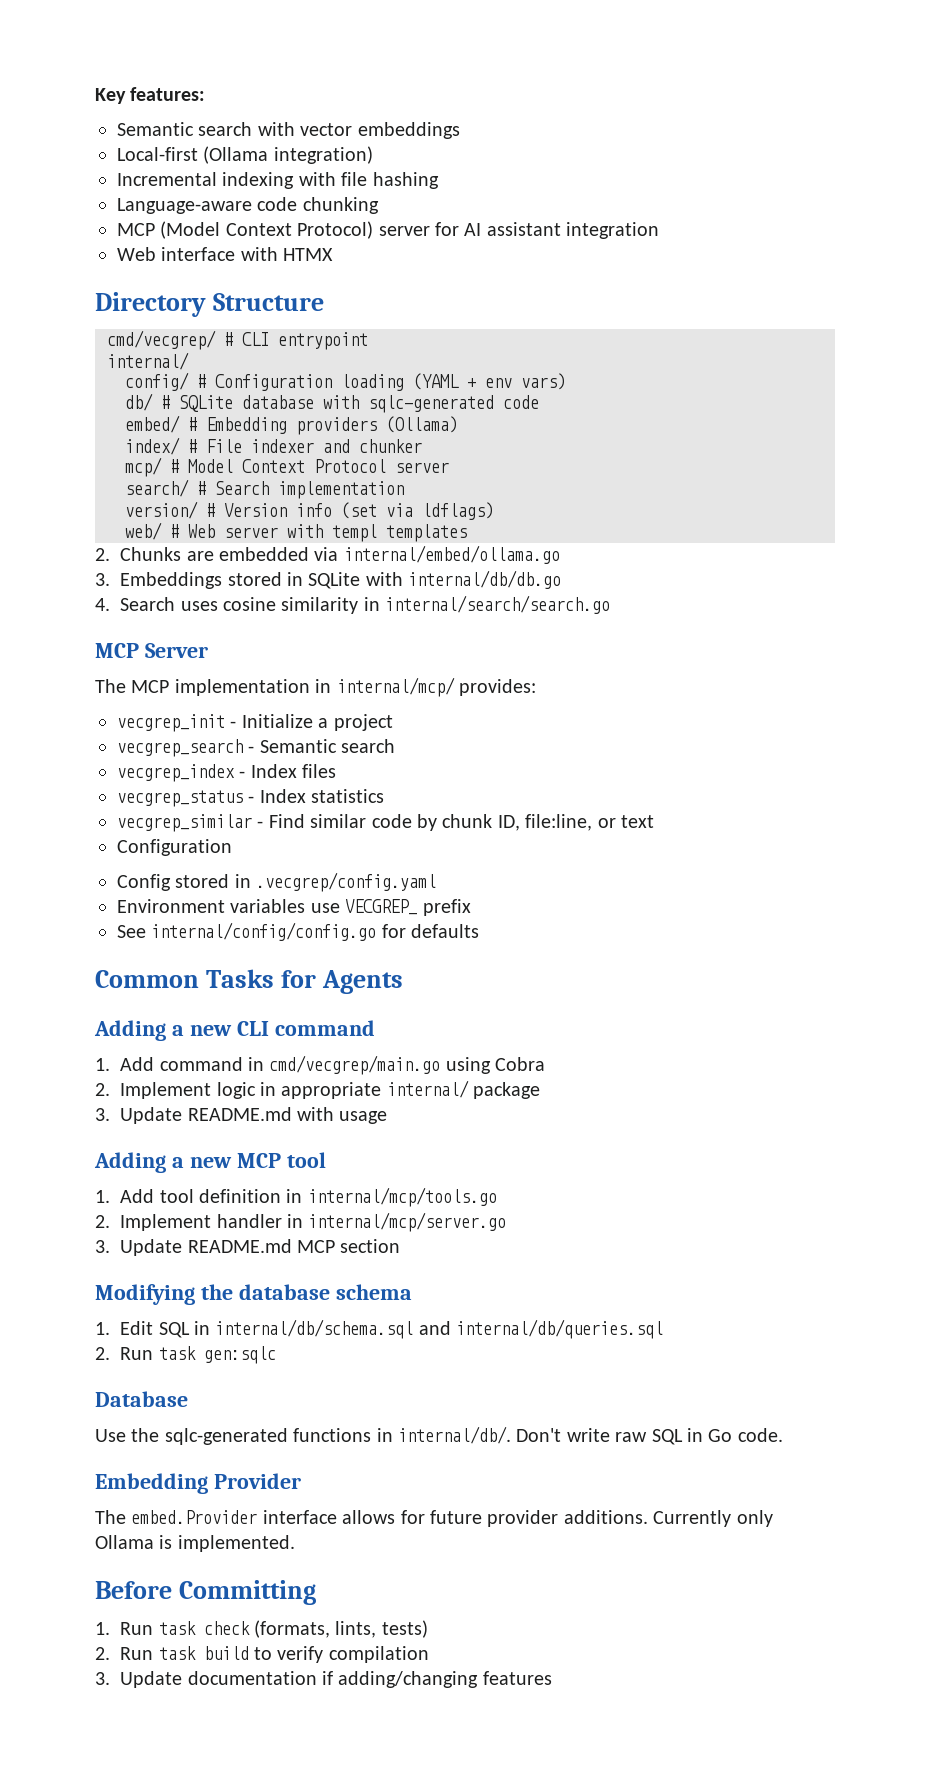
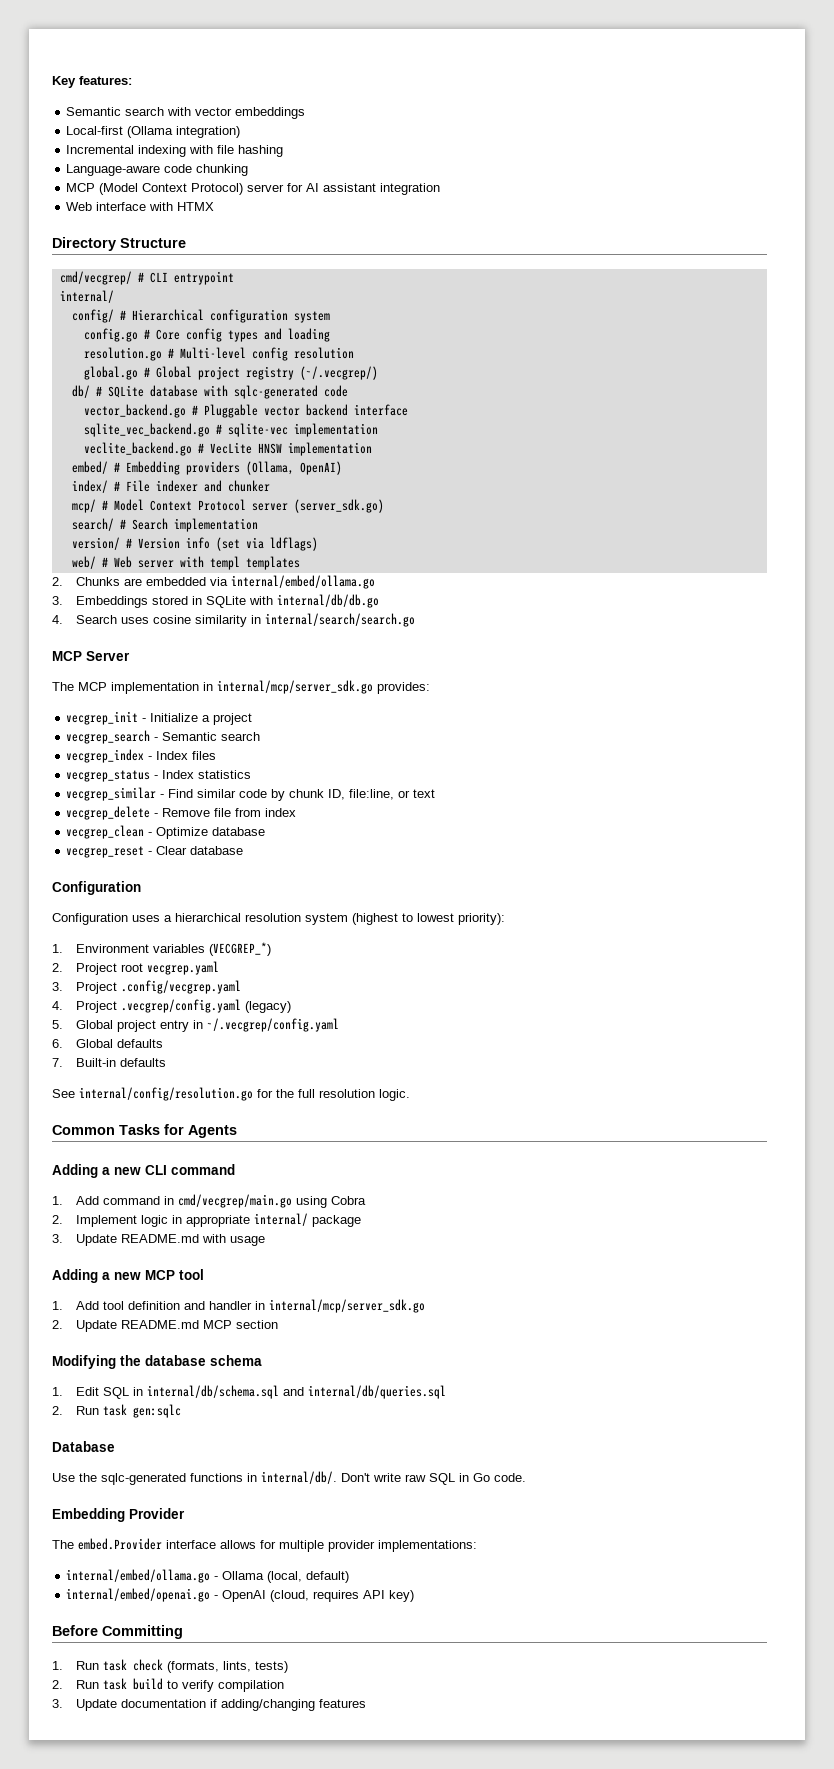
[215,373,566,391] Configuration loading (YAML + env vars) -> [131,309,330,323] [83,328,330,342] [83,347,354,361] [83,366,378,380] Hierarchical configuration system // config.go # Core config types and loading // resolution.go # Multi-level config resolution // global.go # Global project registry (~/.vecgrep/)
(539, 402) none -> [83,404,408,418] [83,423,378,437] [83,442,372,456] // vector_backend.go # Pluggable vector backend interface // sqlite_vec_backend.go # sqlite-vec implementation // veclite_backend.go # VecLite HNSW implementation
[386,416,458,433] (Ollama) -> [245,461,342,475] (Ollama, OpenAI)
(449, 467) none -> [293,499,384,513] (server_sdk.go)
[336,677,455,697] internal/mcp/ -> [217,680,373,694] internal/mcp/server_sdk.go
[117,839,232,856] [117,872,437,892] [117,899,471,916] [117,922,480,941] Configuration // Config stored in .vecgrep/config.yaml // Environment variables use VECGREP_ prefix // See internal/config/config.go for defaults -> [66,806,297,820] [66,825,266,839] [66,846,244,858] [52,881,141,895] [52,913,505,925] [52,942,272,956] [52,961,220,975] [52,980,242,994] [52,999,292,1013] [52,1018,340,1032] [52,1039,164,1048] [52,1058,167,1067] [52,1087,410,1101] vecgrep_delete - Remove file from index // vecgrep_clean - Optimize database // vecgrep_reset - Clear database // Configuration // Configuration uses a hierarchical resolution system (highest to lowest priority): // 1. Environment variables (VECGREP_*) // 2. Project root vecgrep.yaml // 3. Project .config/vecgrep.yaml // 4. Project .vecgrep/config.yaml (legacy) // 5. Global project entry in ~/.vecgrep/config.yaml // 6. Global defaults // 7. Built-in defaults // See internal/config/resolution.go for the full resolution logic.
[286,1187,497,1207] [95,1212,507,1232] [95,1240,110,1253] in internal/mcp/tools.go // 2. Implement handler in internal/mcp/server.go // 3. -> [184,1299,426,1313] [52,1320,63,1329] and handler in internal/mcp/server_sdk.go // 2.
[430,1510,773,1527] [95,1535,295,1552] future provider additions. Currently only Ollama is implemented. -> [279,1540,477,1552] [66,1569,350,1583] [66,1588,415,1602] multiple provider implementations: // internal/embed/ollama.go - Ollama (local, default) // internal/embed/openai.go - OpenAI (cloud, requires API key)

